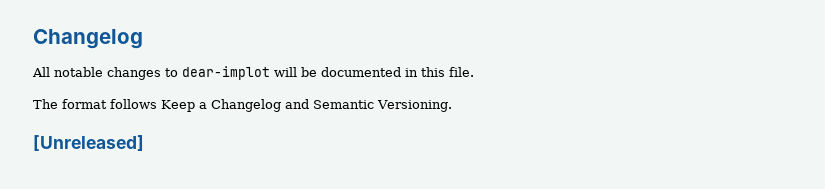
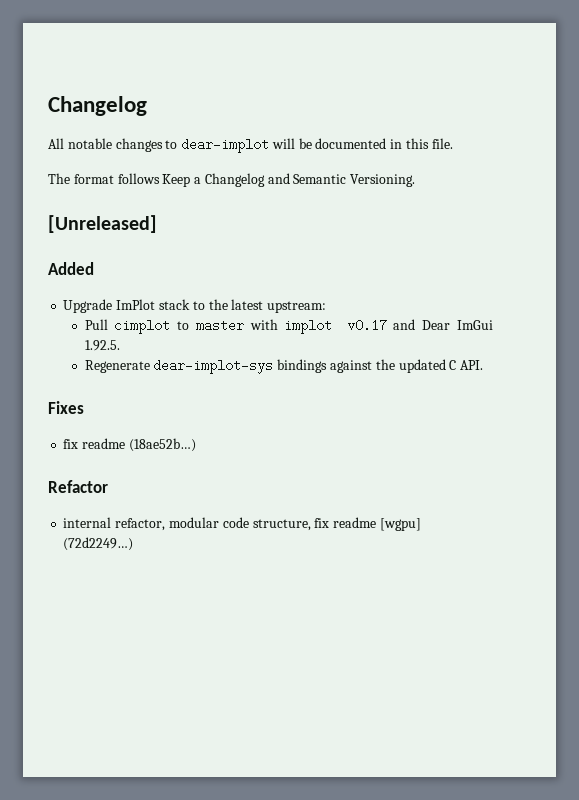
(144, 143) none -> [48,262,94,275] [63,299,327,313] [84,319,494,334] [84,340,120,351] [84,359,484,374] [48,401,84,414] [63,438,196,452] [48,480,108,493] [63,517,421,531] [63,537,134,551] // Added // Upgrade ImPlot stack to the latest upstream: // Pull cimplot to master with implot v0.17 and Dear ImGui 1.92.5. // Regenerate dear-implot-sys bindings against the updated C API. // Fixes // fix readme (18ae52b…) // Refactor // internal refactor, modular code structure, fix readme [wgpu] (72d2249…)

